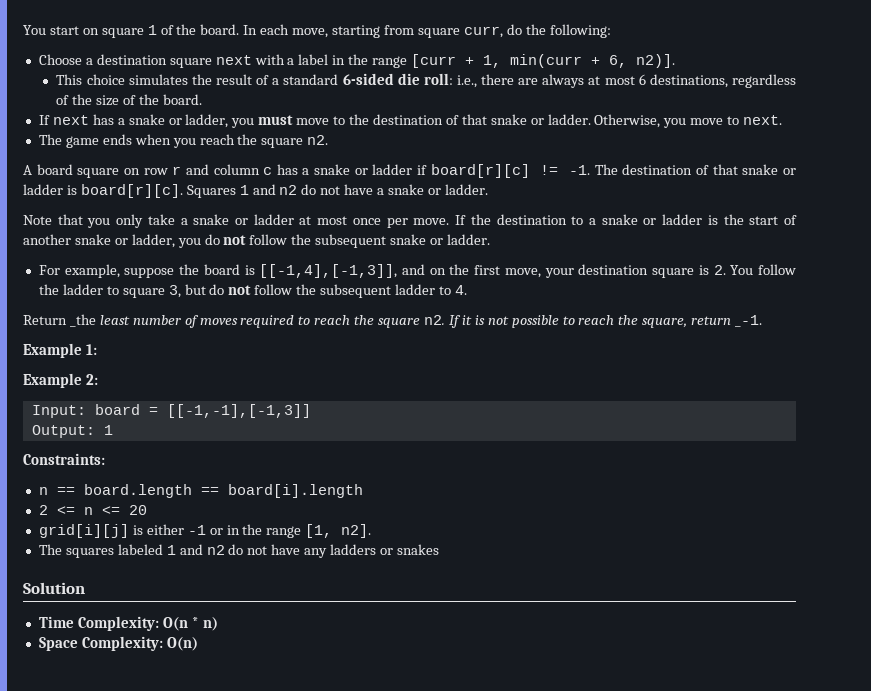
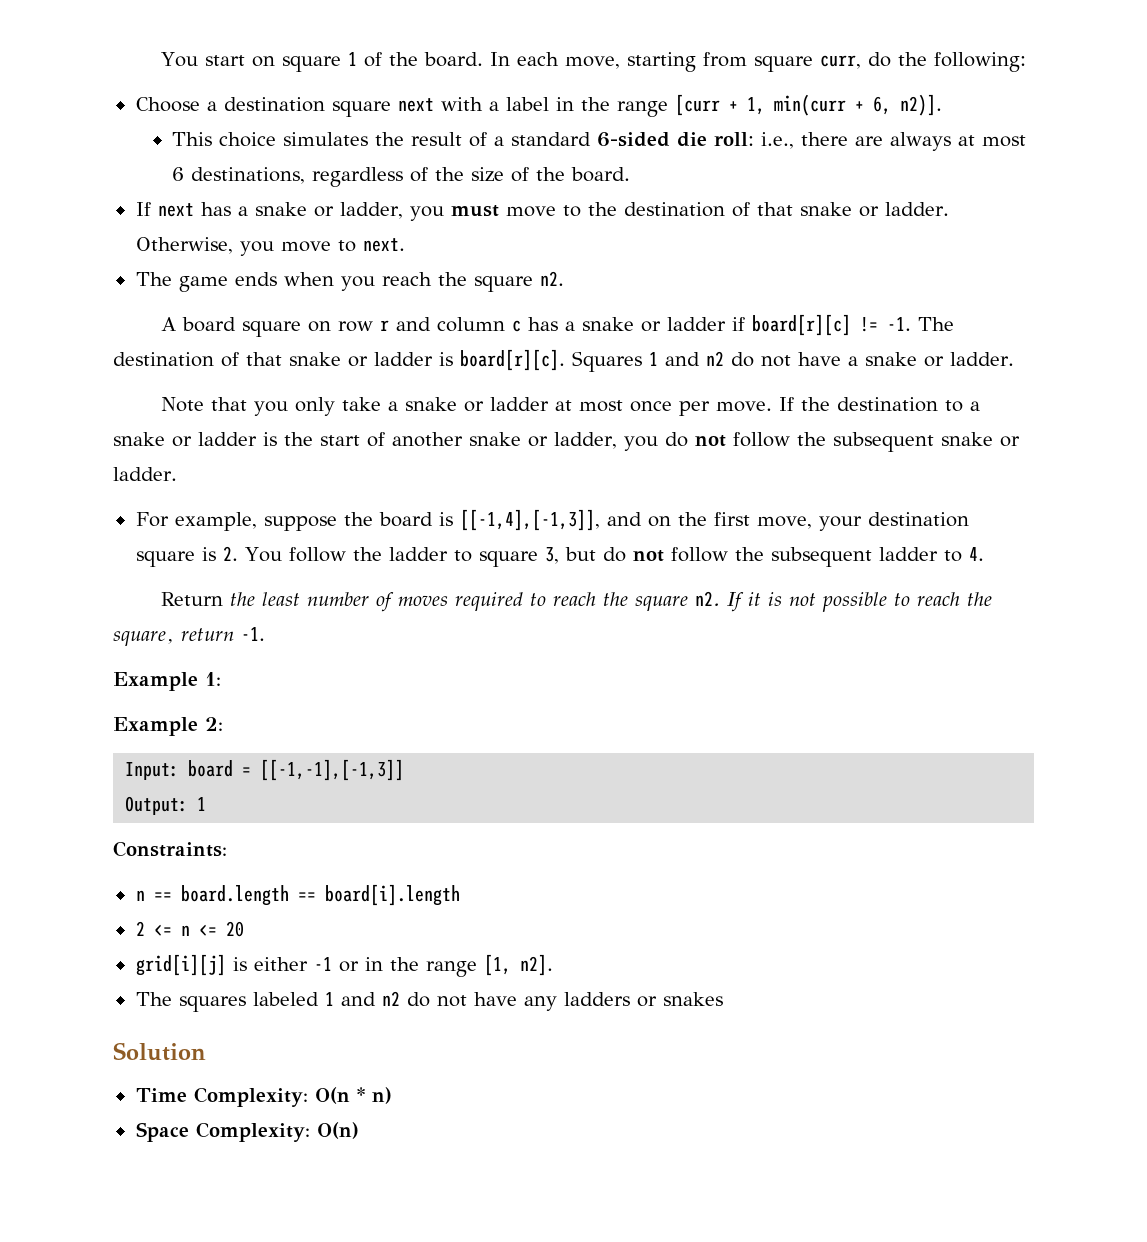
[69,314,96,327] _the -> [229,592,255,606] the
[735,315,763,327] _-1. -> [241,627,265,641] -1.

